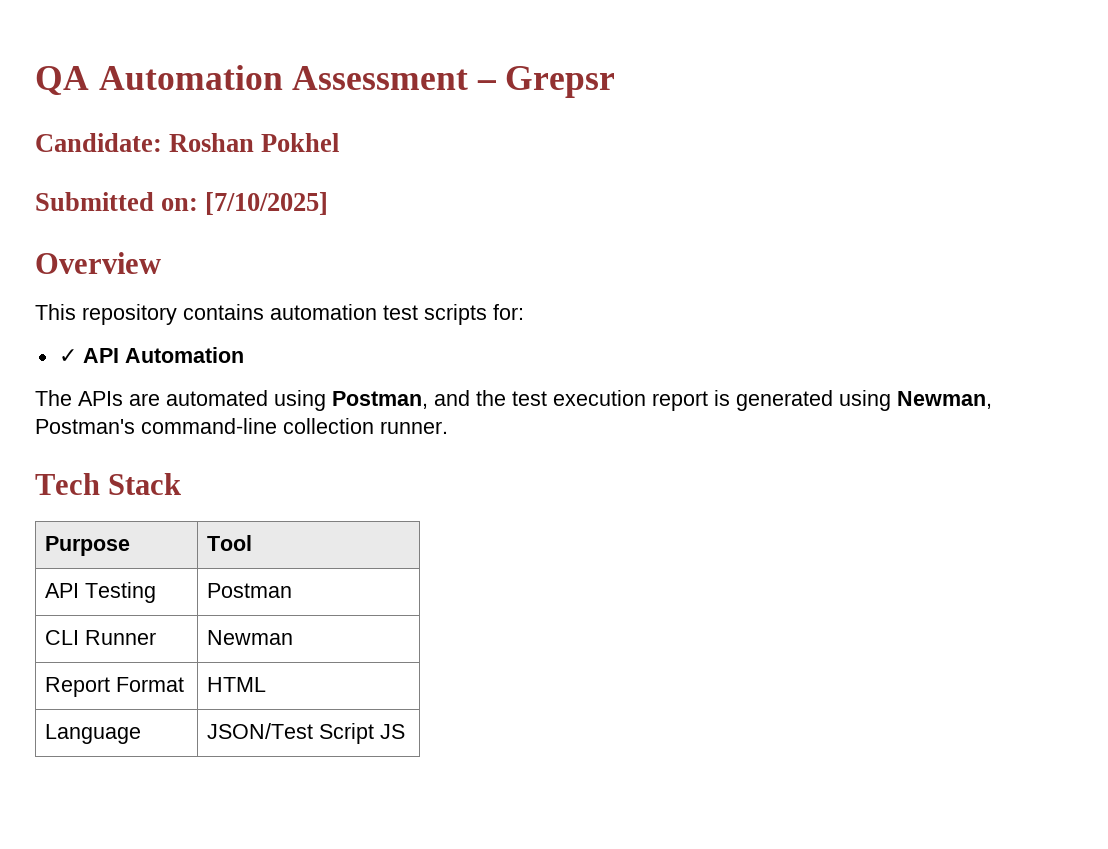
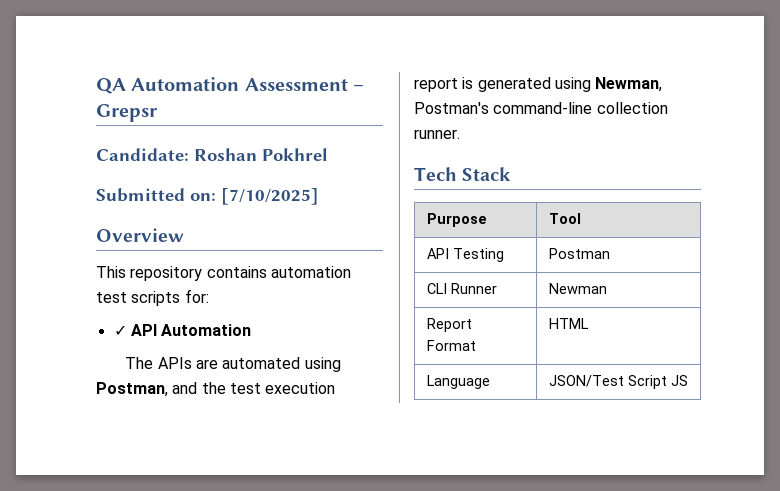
[261,133,340,152] Pokhel -> [262,148,328,161] Pokhrel

